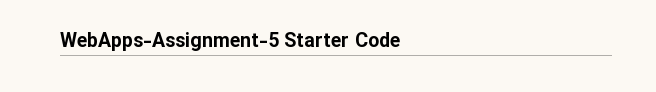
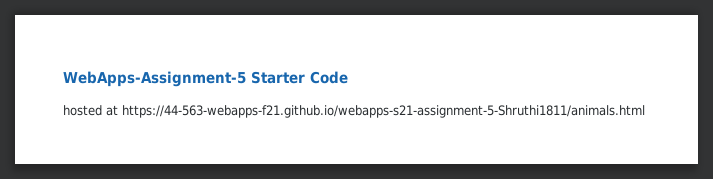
(400, 39) none -> [63,105,645,118] // hosted at https://44-563-webapps-f21.github.io/webapps-s21-assignment-5-Shruthi1811/animals.html

